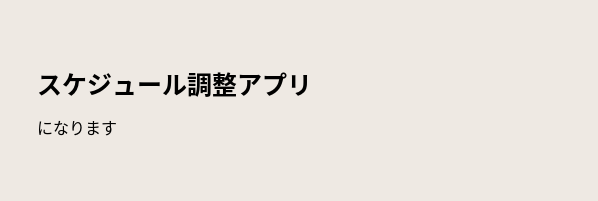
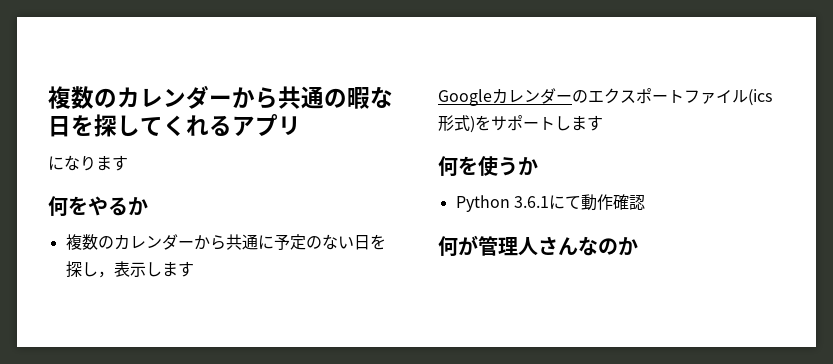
[37,72,312,97] [37,120,117,136] スケジュール調整アプリ // になります -> [48,85,393,109] [48,114,301,137] [48,155,128,171] [48,196,148,217] [65,234,386,250] [65,261,194,278] [438,88,772,106] [438,115,603,133] [438,156,538,177] [455,194,645,212] [438,235,638,257] 複数のカレンダーから共通の暇な日を探してくれるアプリ // になります // 何をやるか // 複数のカレンダーから共通に予定のない日を探し，表示します // Googleカレンダーのエクスポートファイル(ics形式)をサポートします // 何を使うか // Python 3.6.1にて動作確認 // 何が管理人さんなのか

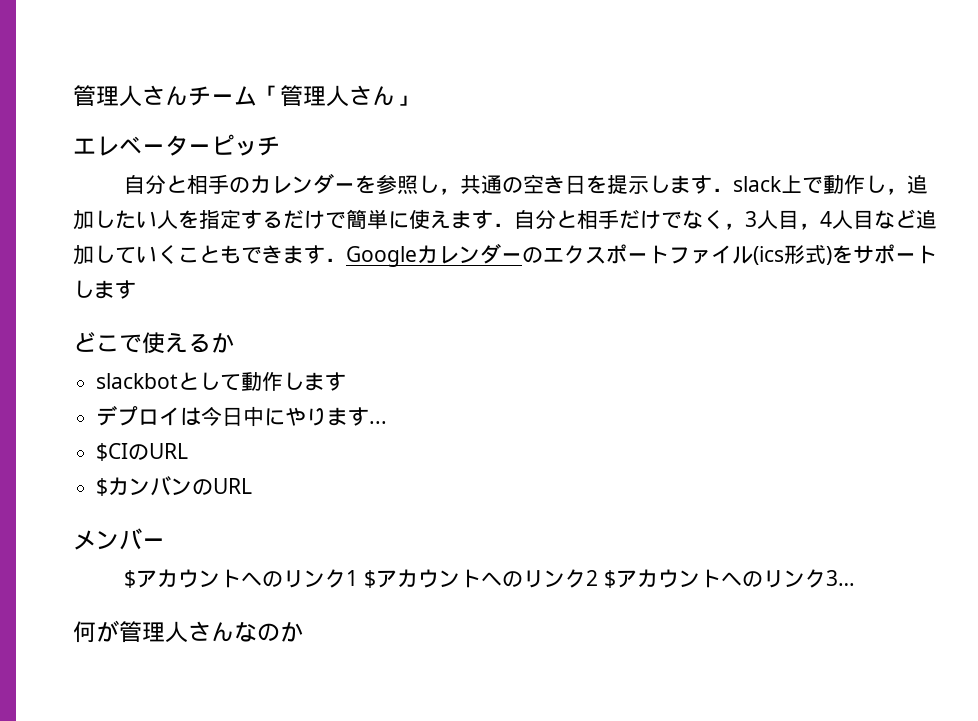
[48,85,393,109] [48,114,301,137] [48,155,128,171] [48,196,148,217] [65,234,386,250] [65,261,194,278] 複数のカレンダーから共通の暇な日を探してくれるアプリ // になります // 何をやるか // 複数のカレンダーから共通に予定のない日を探し，表示します // -> [73,85,418,107] [73,134,280,156] [124,173,929,195] [73,209,937,230] [73,245,346,265] 管理人さんチーム「管理人さん」 // エレベーターピッチ // 自分と相手のカレンダーを参照し，共通の空き日を提示します．slack上で動作し，追加したい人を指定するだけで簡単に使えます．自分と相手だけでなく，3人目，4人目など追加していくこともできます．
[438,156,538,177] [455,194,645,212] 何を使うか // Python 3.6.1にて動作確認 -> [73,332,234,354] [96,372,347,391] [96,405,388,427] [96,443,189,461] [96,476,253,496] [73,528,165,550] [124,569,855,588] どこで使えるか // slackbotとして動作します // デプロイは今日中にやります... // $CIのURL // $カンバンのURL // メンバー // $アカウントへのリンク1 $アカウントへのリンク2 $アカウントへのリンク3…

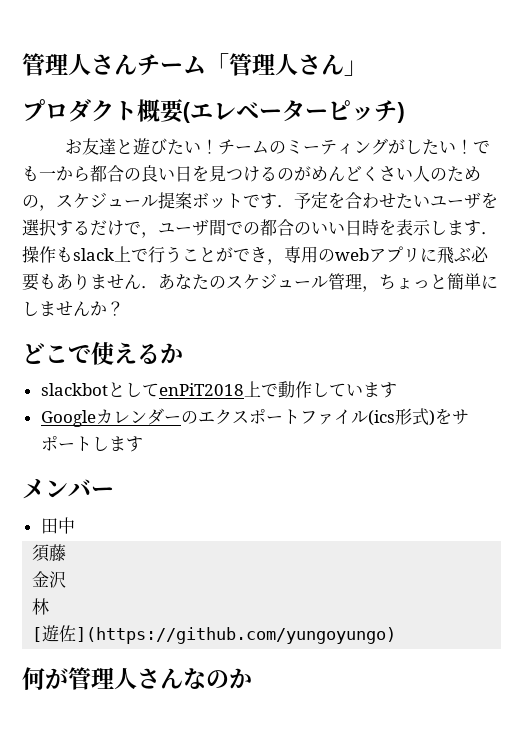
(418, 100) none -> [22,99,190,123] プロダクト概要(
[124,173,629,195] // 自分と相手のカレンダーを参照し，共通の空き日を提 -> [397,102,404,123] [64,138,490,155] [22,165,481,182] [22,192,498,211] [22,219,413,238] ) // お友達と遊びたい！チームのミーティングがしたい！でも一から都合の良い日を見つけるのがめんどくさい人のための，スケジュール提案ボットです．予定を合わせたいユーザを選択するだけで，ユーザ間での都合のいい日時を表
(734, 190) none -> [22,246,73,263] 操作も
[823,174,929,195] [73,209,937,230] [73,245,346,265] 動作し，追加したい人を指定するだけで簡単に使えます．自分と相手だけでなく，3人目，4人目など追加していくこともできます． -> [148,246,489,265] [22,273,498,292] [22,301,124,316] [22,342,183,365] [40,381,397,398] 行うことができ，専用のwebアプリに飛ぶ必要もありません．あなたのスケジュール管理，ちょっと簡単にしませんか？ // どこで使えるか // slackbotとしてenPiT2018上で動作しています //
[73,332,234,354] [96,372,347,391] [96,405,388,427] [96,443,189,461] [96,476,253,496] [73,528,165,550] [124,569,855,588] どこで使えるか // slackbotとして動作します // デプロイは今日中にやります... // $CIのURL // $カンバンのURL // メンバー // $アカウントへのリンク1 $アカウントへのリンク2 $アカウントへのリンク3… -> [22,479,114,499] [40,517,75,534] [32,544,67,562] [32,571,67,588] [32,598,50,615] [32,625,397,644] メンバー // 田中 // 須藤 // 金沢 // 林 // [遊佐](https://github.com/yungoyungo)

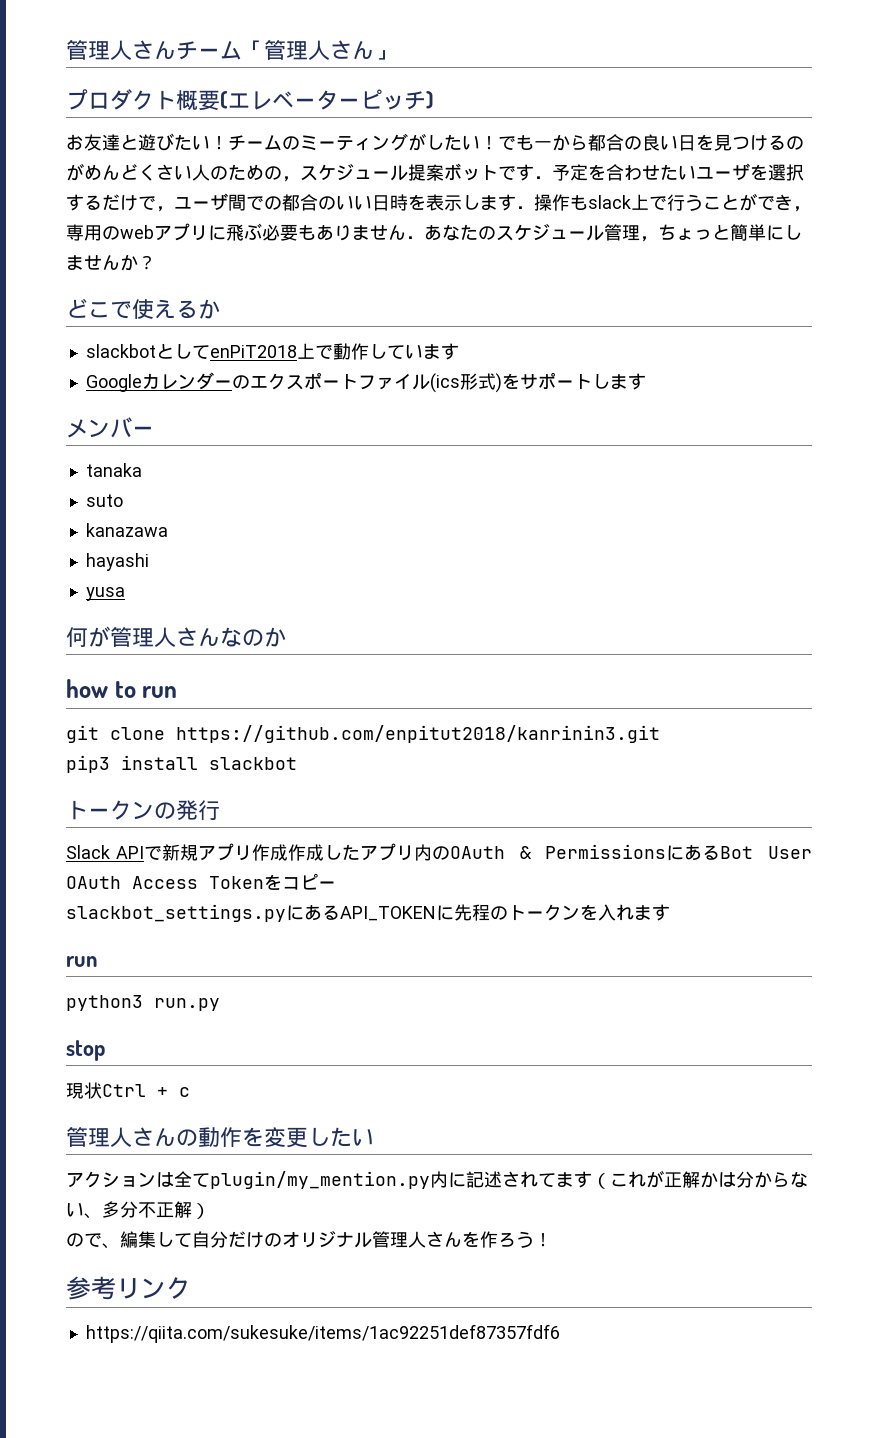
[40,517,75,534] [32,544,67,562] [32,571,67,588] [32,598,50,615] [32,625,397,644] 田中 // 須藤 // 金沢 // 林 // [遊佐](https://github.com/yungoyungo) -> [85,463,142,477] [85,494,123,507] [85,523,168,537] [85,553,149,571] [85,587,125,601] tanaka // suto // kanazawa // hayashi // yusa
(252, 678) none -> [66,679,178,698] [66,725,660,743] [66,755,297,773] [66,800,220,821] [66,843,812,861] [66,873,336,890] [66,904,670,922] [66,956,98,967] [66,995,220,1011] [66,1040,105,1061] [66,1082,190,1099] [66,1127,374,1148] [66,1170,808,1189] [66,1201,210,1219] [66,1231,552,1249] [66,1276,191,1300] [85,1324,560,1343] // how to run // git clone https://github.com/enpitut2018/kanrinin3.git // pip3 install slackbot // トークンの発行 // Slack APIで新規アプリ作成作成したアプリ内のOAuth & PermissionsにあるBot User OAuth Access Tokenをコピー // slackbot_settings.pyにあるAPI_TOKENに先程のトークンを入れます // run // python3 run.py // stop // 現状Ctrl + c // 管理人さんの動作を変更したい // アクションは全てplugin/my_mention.py内に記述されてます（これが正解かは分からない、多分不正解） // ので、編集して自分だけのオリジナル管理人さんを作ろう！ // 参考リンク // https://qiita.com/sukesuke/items/1ac92251def87357fdf6

